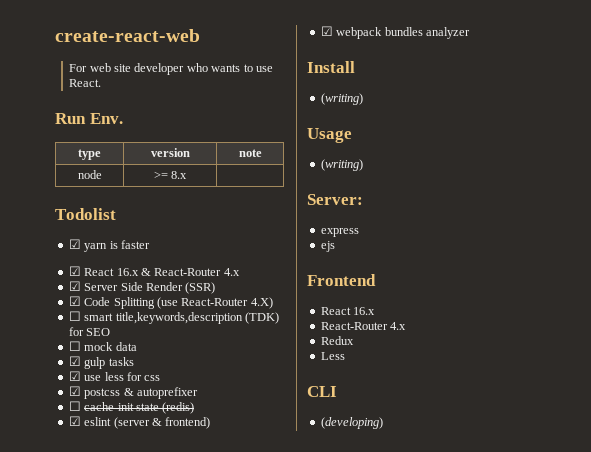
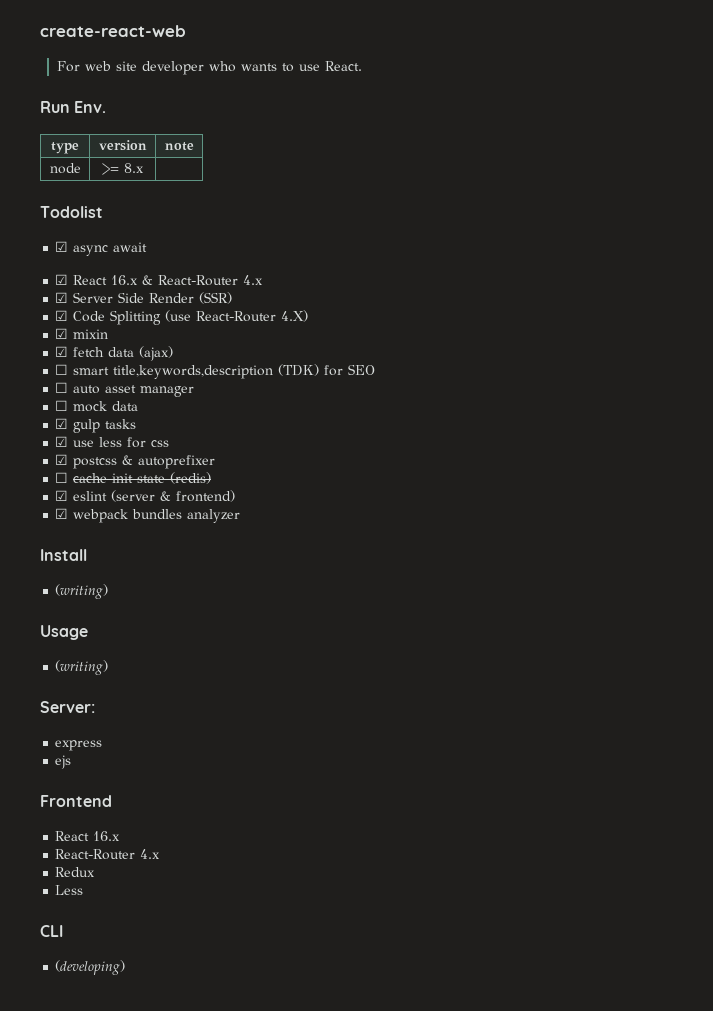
[84,240,150,252] yarn is faster -> [73,242,148,256] async await
(273, 303) none -> [55,328,109,339] [55,346,174,361] // ☑ mixin // ☑ fetch data (ajax)
(111, 332) none -> [55,382,195,397] // ☐ auto asset manager

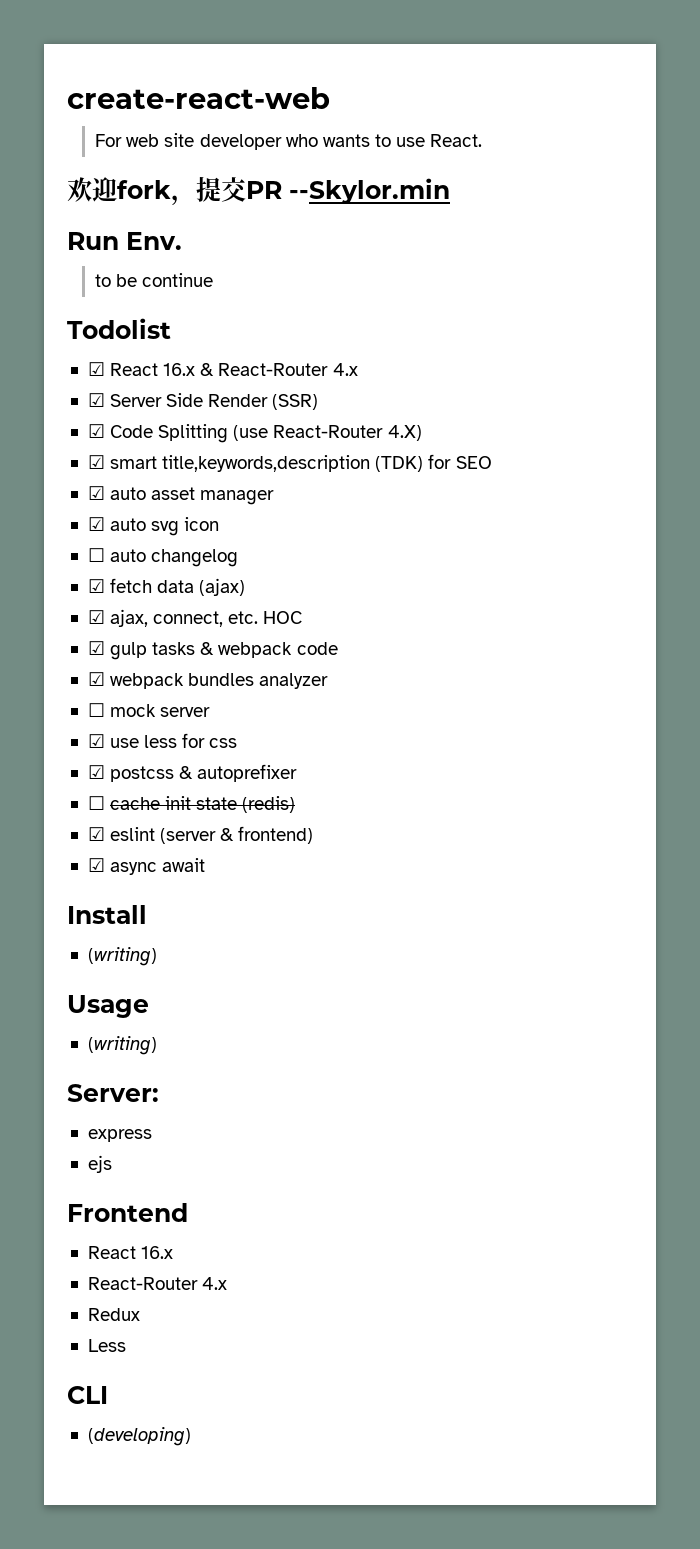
[40,101,107,113] [51,142,79,154] [98,140,147,151] [164,142,194,151] [49,163,81,174] [102,163,144,175] [40,206,103,218] [55,241,148,256] Run Env. // type | version | note // node | >= 8.x | // Todolist // ☑ async await -> [67,177,450,206] [67,232,182,250] [95,273,214,287] [67,318,171,339] 欢迎fork，提交PR --Skylor.min // Run Env. // to be continue // Todolist
[73,329,109,339] [55,346,174,361] [55,364,376,379] [55,382,195,397] [55,400,139,412] [55,418,137,433] mixin // ☑ fetch data (ajax) // ☐ smart title,keywords,description (TDK) for SEO // ☐ auto asset manager // ☐ mock data // ☑ gulp tasks -> [110,454,492,472] [87,486,275,505] [87,517,220,536] [87,548,239,567] [87,578,246,596] [87,609,303,627] [87,641,338,660] [87,672,329,689] [87,703,211,717] smart title,keywords,description (TDK) for SEO // ☑ auto asset manager // ☑ auto svg icon // ☐ auto changelog // ☑ fetch data (ajax) // ☑ ajax, connect, etc. HOC // ☑ gulp tasks & webpack code // ☑ webpack bundles analyzer // ☐ mock server
[73,509,241,523] webpack bundles analyzer -> [110,858,206,875] async await

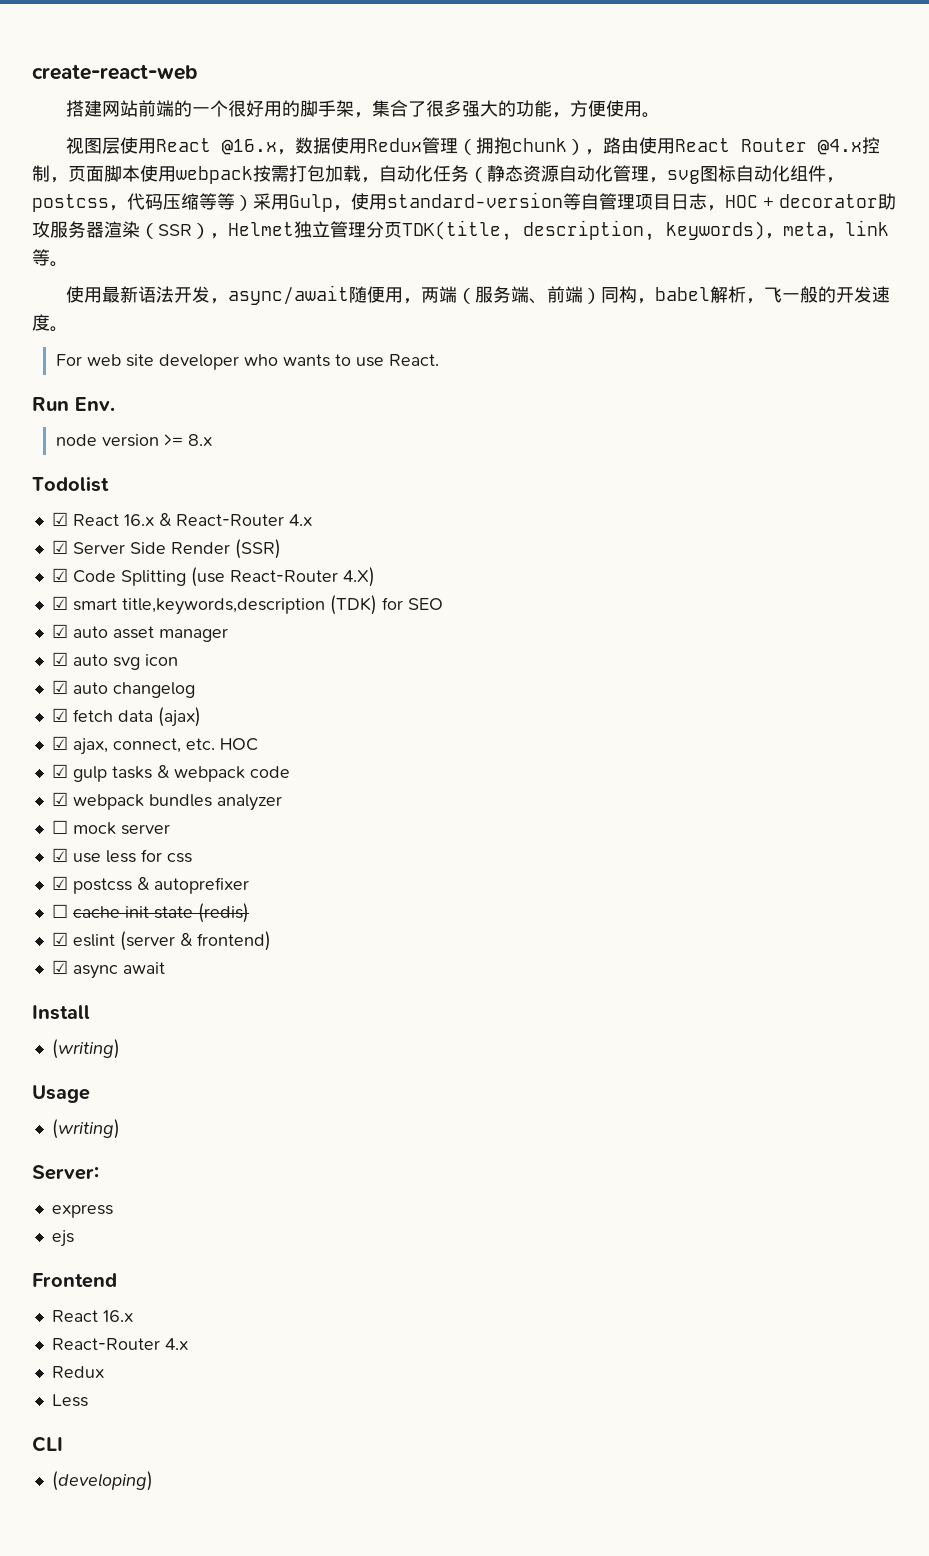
(330, 98) none -> [66,100,661,118] [66,137,881,155] [32,165,844,184] [32,192,896,212] [32,220,889,241] [32,249,68,267] [66,285,891,305] [32,314,68,332] // 搭建网站前端的一个很好用的脚手架，集合了很多强大的功能，方便使用。 // 视图层使用React @16.x，数据使用Redux管理（拥抱chunk），路由使用React Router @4.x控制，页面脚本使用webpack按需打包加载，自动化任务（静态资源自动化管理，svg图标自动化组件，postcss，代码压缩等等）采用Gulp，使用standard-version等自管理项目日志，HOC + decorator助攻服务器渲染（SSR），Helmet独立管理分页TDK(title, description, keywords)，meta，link等。 // 使用最新语法开发，async/await随便用，两端（服务端、前端）同构，babel解析，飞一般的开发速度。
[67,177,450,206] [67,232,182,250] [95,273,214,287] 欢迎fork，提交PR --Skylor.min // Run Env. // to be continue -> [32,397,115,411] [55,434,212,447] Run Env. // node version >= 8.x
[87,548,105,562] ☐ -> [51,680,68,694] ☑

